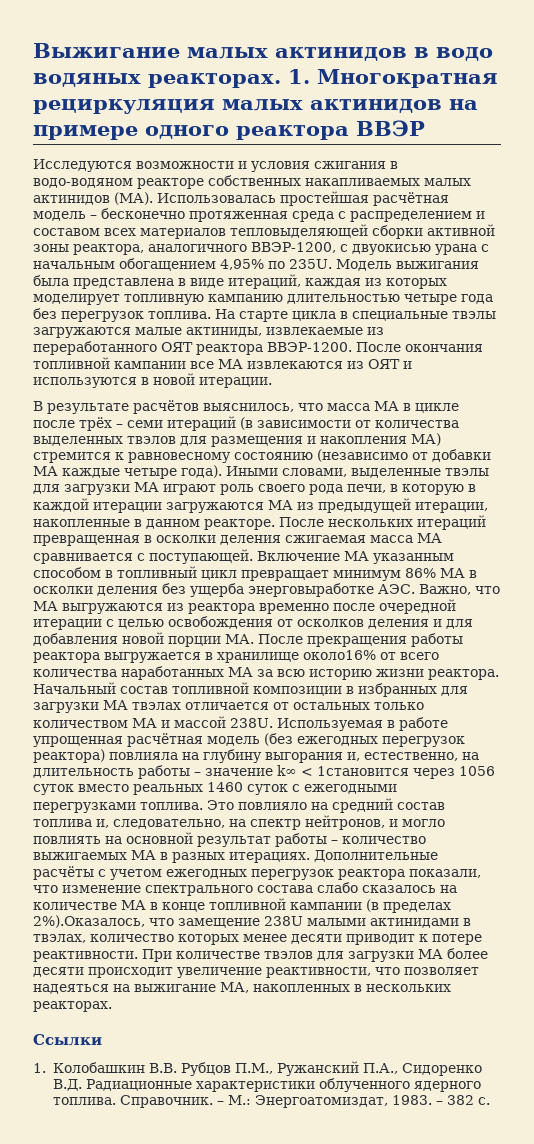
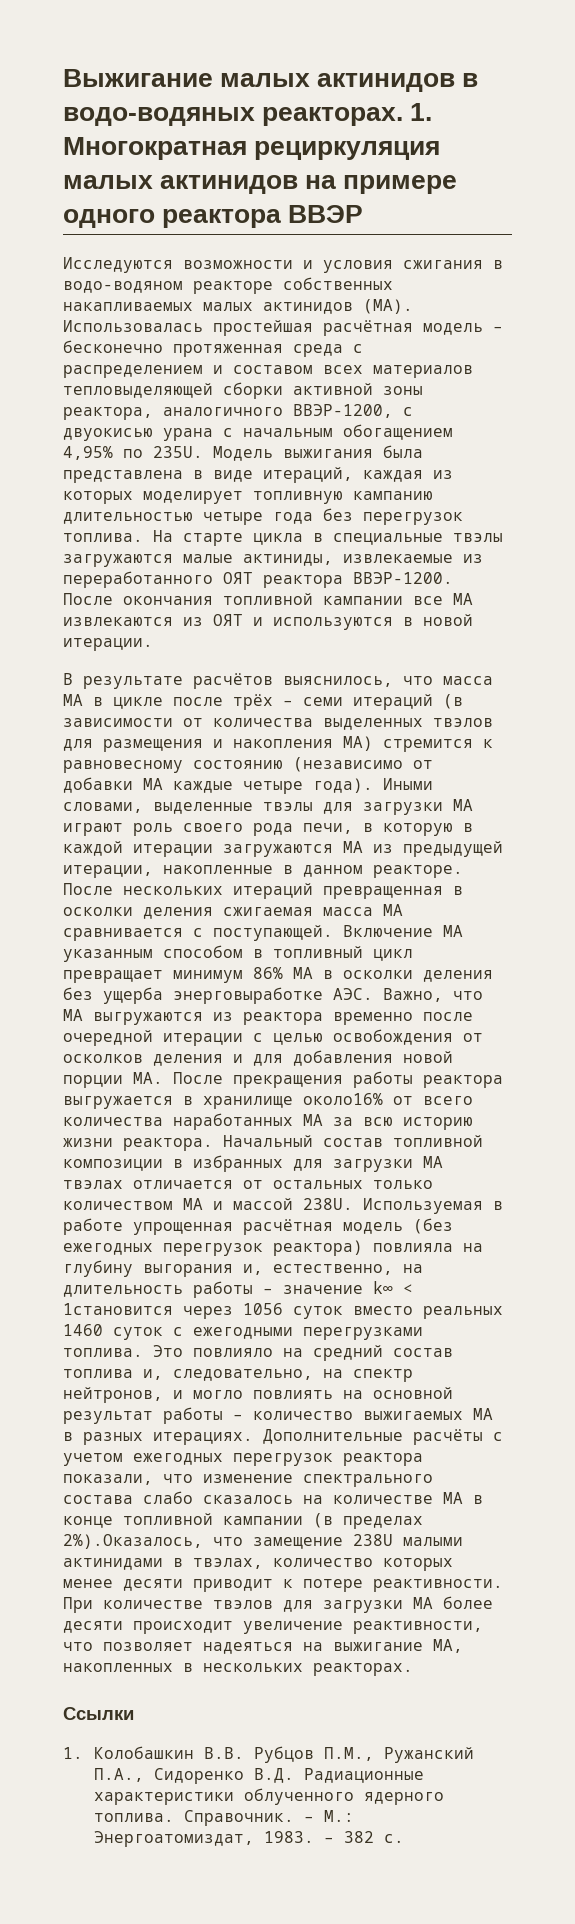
[436,47,493,61] [33,73,141,87] водо водяных -> [63,107,255,126] водо-водяных

